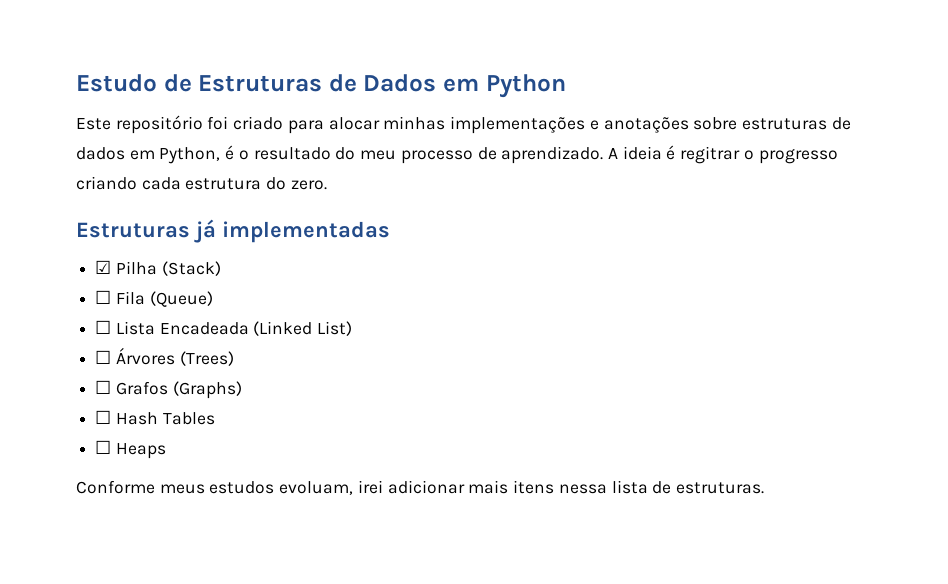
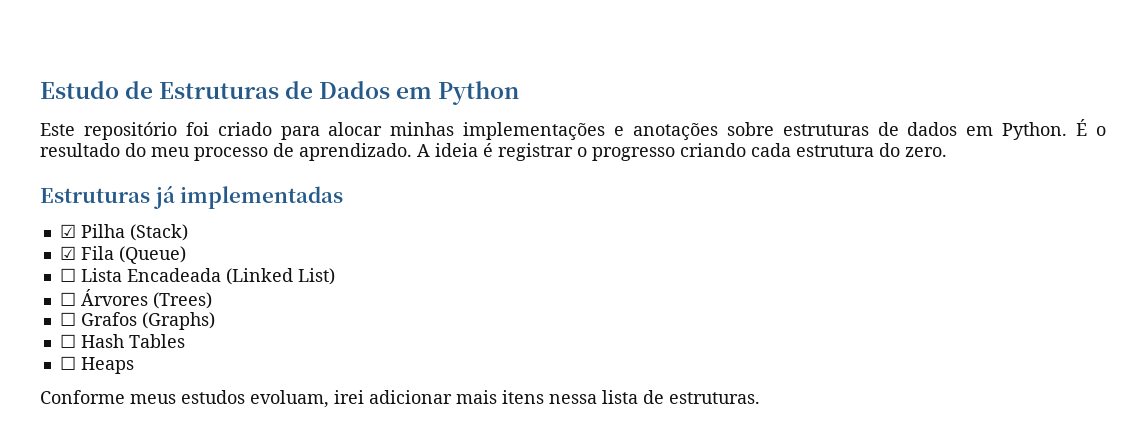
[159,145,235,164] Python, é -> [1002,119,1088,140] Python. É
[680,146,741,164] regitrar -> [498,143,573,161] registrar
[95,290,112,304] ☐ -> [59,246,76,260] ☑

